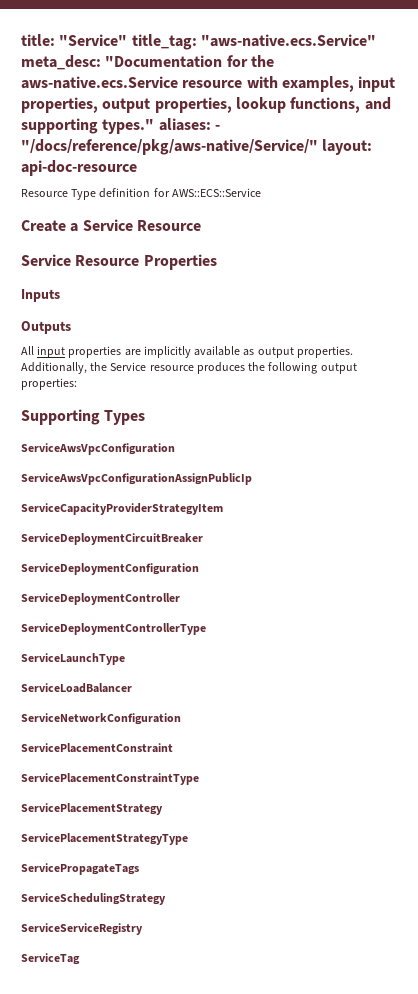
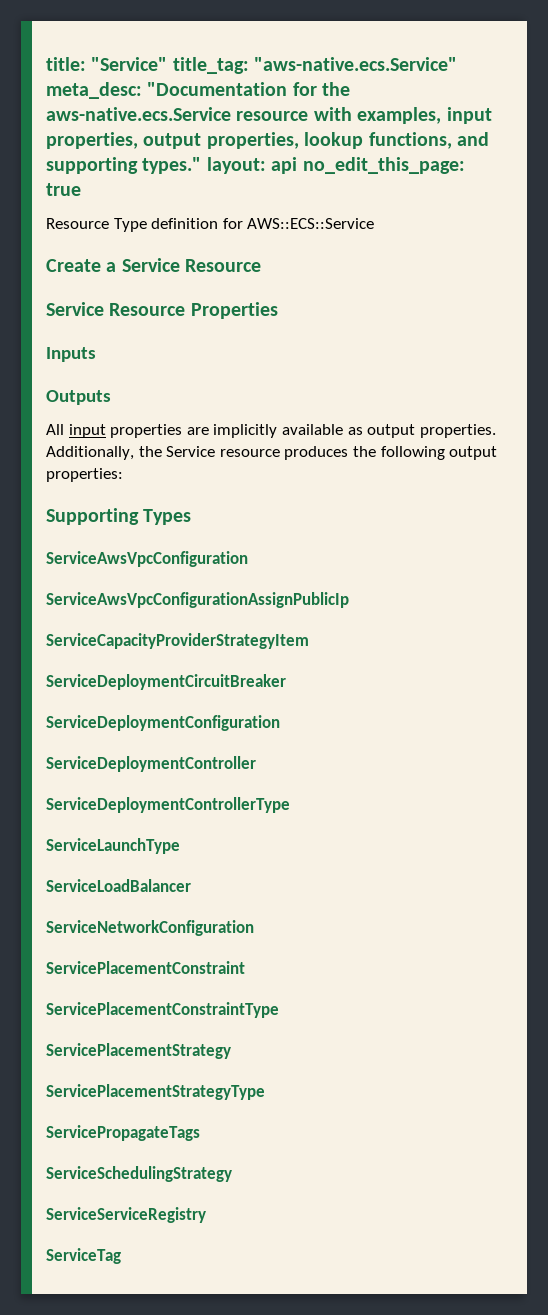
[158,118,220,131] [21,139,373,155] [21,160,137,176] aliases: - "/docs/reference/pkg/aws-native/Service/" layout: api-doc-resource -> [206,157,465,174] [46,183,81,196] layout: api no_edit_this_page: true

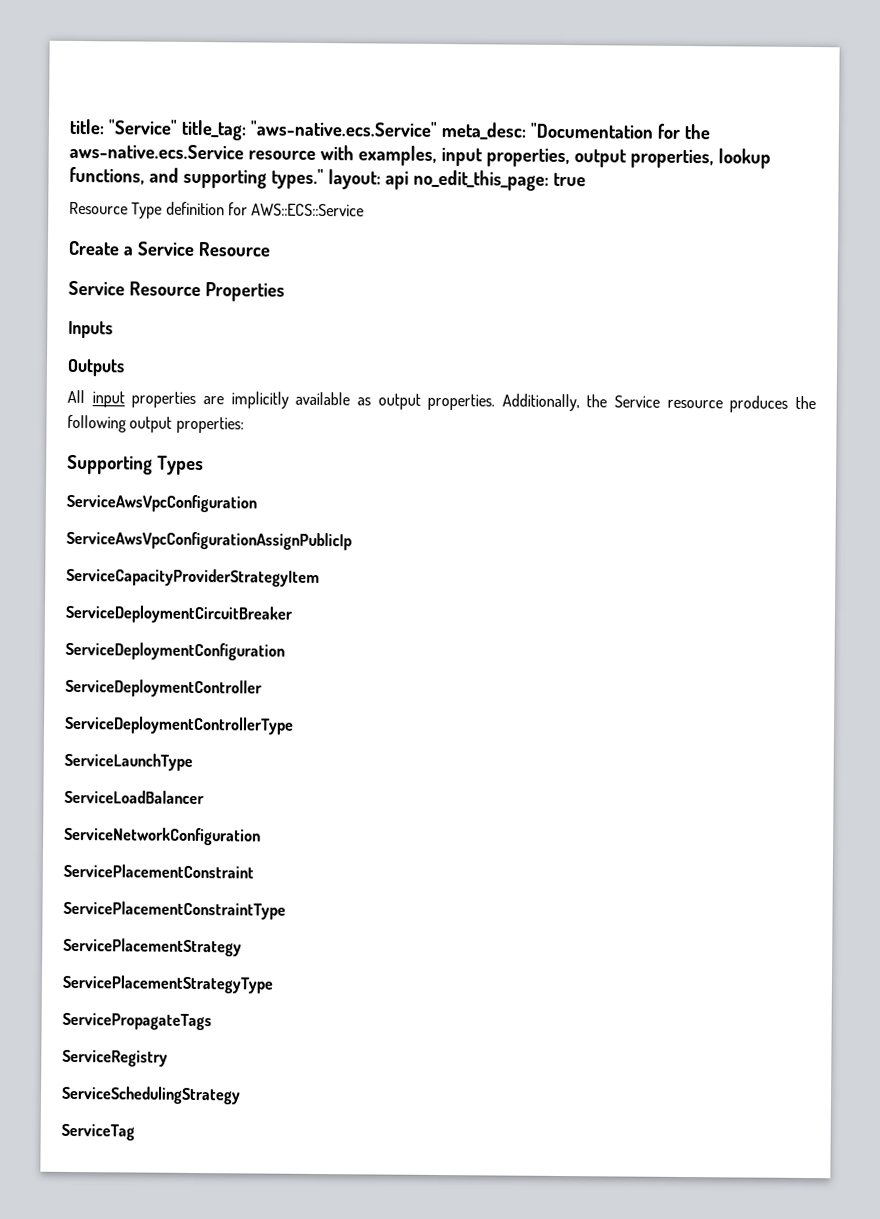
(200, 1133) none -> [62,1049,168,1067] // ServiceRegistry
[46,1207,206,1223] // ServiceServiceRegistry -> (241, 1095) none

